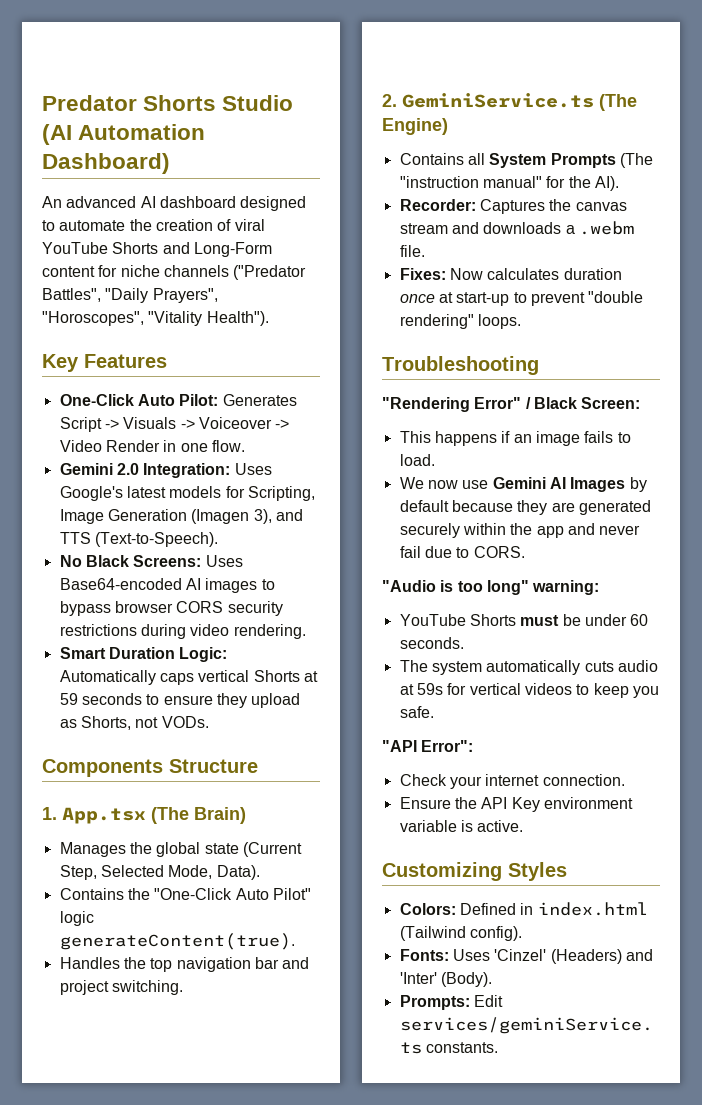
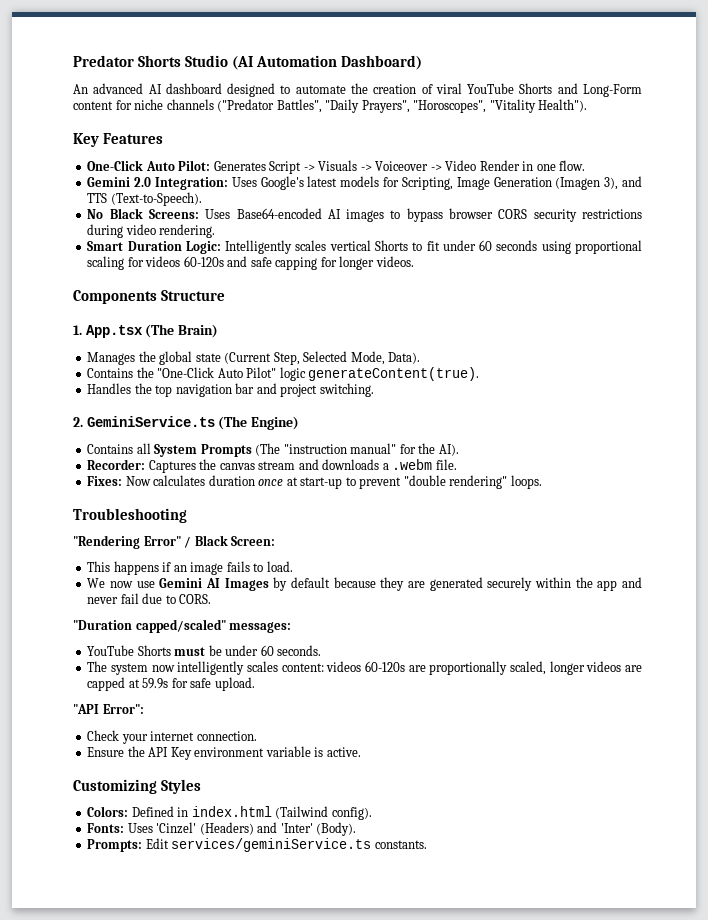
[59,670,318,685] [59,693,301,708] [59,716,209,730] Automatically caps vertical Shorts at 59 seconds to ensure they upload as Shorts, not VODs. -> [225,240,643,254] [87,256,414,270] Intelligently scales vertical Shorts to fit under 60 seconds using proportional scaling for videos 60-120s and safe capping for longer videos.
[382,580,600,595] "Audio is too long" warning: -> [73,619,292,633] "Duration capped/scaled" messages:
[486,660,658,675] [399,683,659,698] [399,706,434,718] automatically cuts audio at 59s for vertical videos to keep you safe. -> [151,661,642,675] [87,677,255,691] now intelligently scales content: videos 60-120s are proportionally scaled, longer videos are capped at 59.9s for safe upload.

